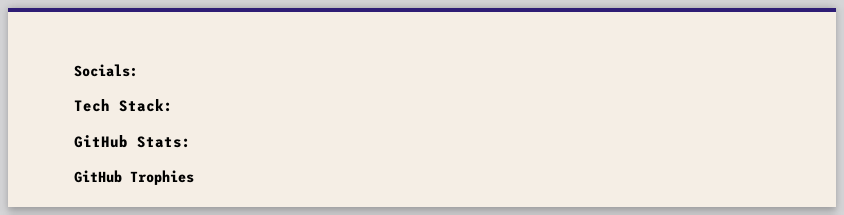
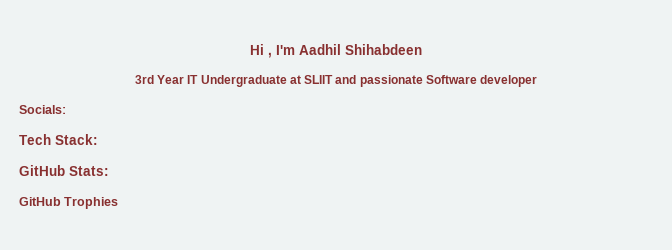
(74, 70) none -> [250,44,422,58] [134,75,538,87] Hi , I'm Aadhil Shihabdeen // 3rd Year IT Undergraduate at SLIIT and passionate Software developer //

